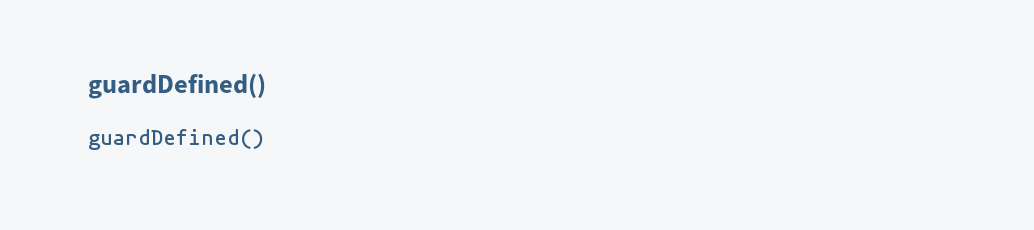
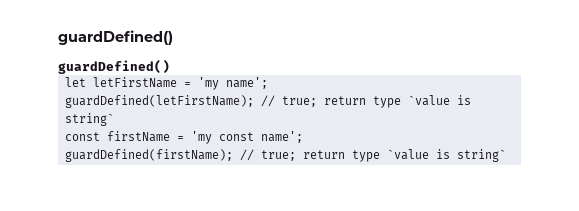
(264, 139) none -> [64,77,268,90] [64,95,471,108] [64,113,114,126] [64,131,303,144] [64,149,506,162] // let letFirstName = 'my name'; // guardDefined(letFirstName); // true; return type `value is string` // const firstName = 'my const name'; // guardDefined(firstName); // true; return type `value is string`

